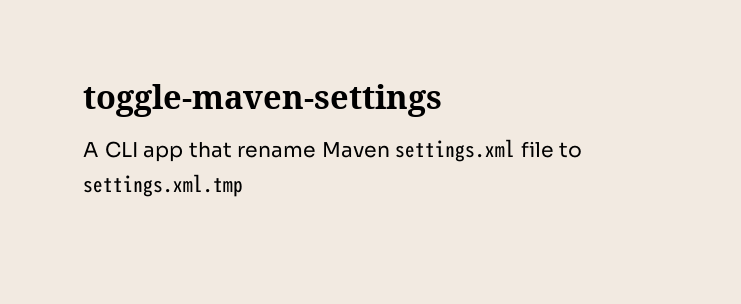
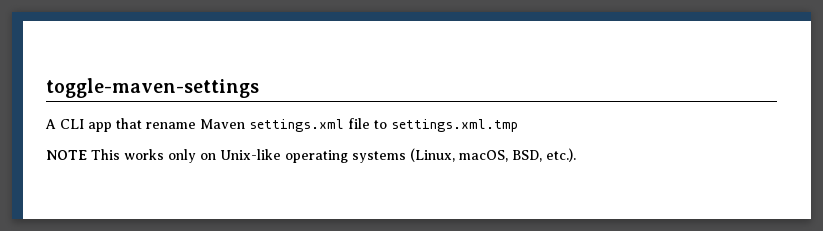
(243, 185) none -> [46,148,576,163] // NOTE This works only on Unix-like operating systems (Linux, macOS, BSD, etc.).

